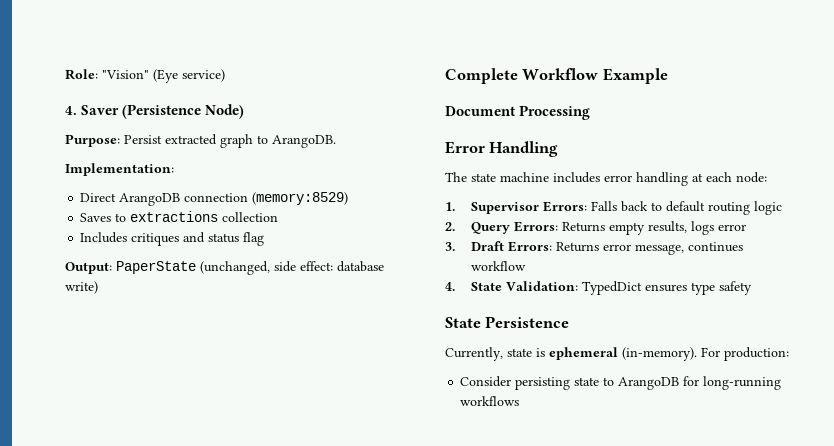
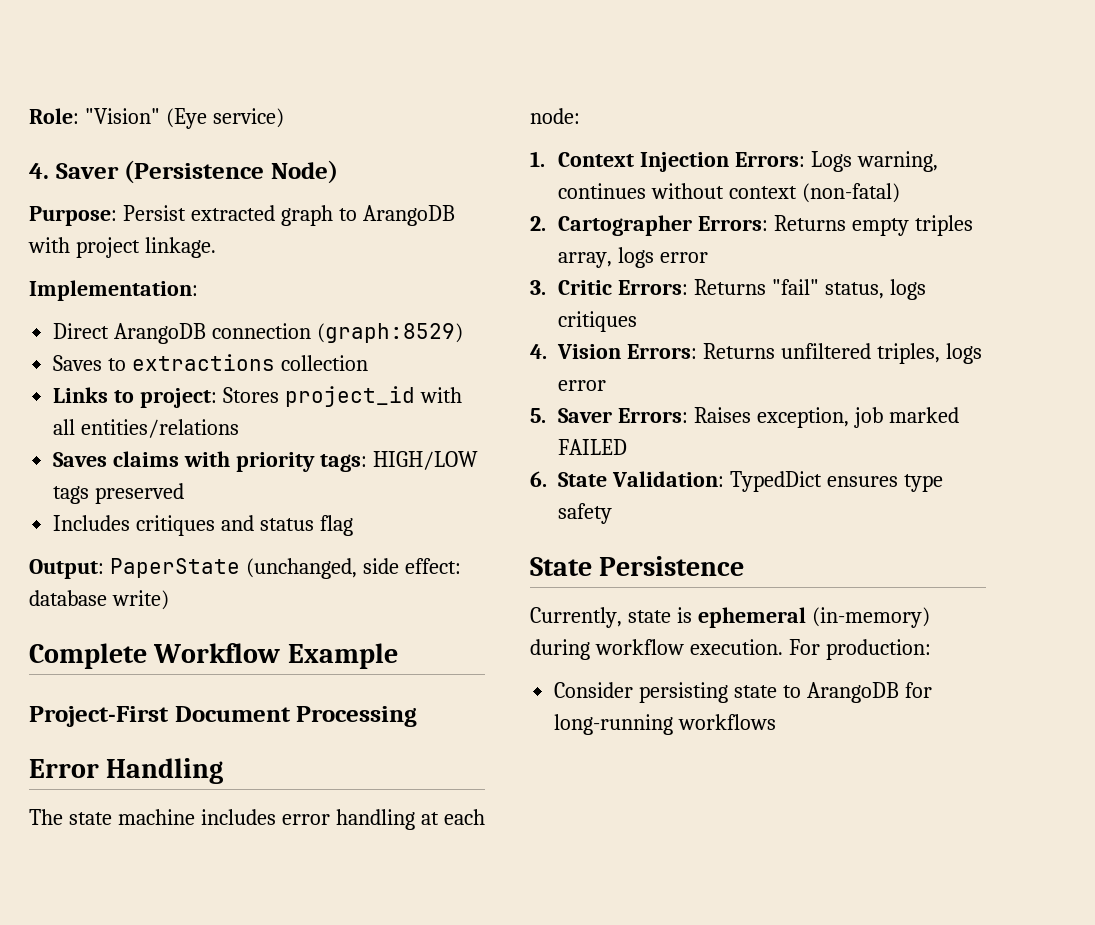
[272,135,336,148] ArangoDB. -> [362,205,455,226] [28,237,216,258] ArangoDB with project linkage.
[252,192,349,205] (memory:8529) -> [317,323,464,343] (graph:8529)
(279, 217) none -> [53,386,462,408] [53,419,240,438] [53,451,478,472] [53,483,185,504] // Links to project: Stores project_id with all entities/relations // Saves claims with priority tags: HIGH/LOW tags preserved
(668, 76) none -> [29,706,169,727] Project-First
[471,201,783,215] Supervisor Errors: Falls back to default routing logic -> [558,151,939,172] [558,183,901,203] Context Injection Errors: Logs warning, continues without context (non-fatal)
[471,222,511,234] Query -> [558,215,693,236] Cartographer
[648,221,688,233] results, -> [915,215,974,236] [558,252,613,268] triples array,
[471,241,744,255] [471,261,527,271] [445,282,455,291] Draft Errors: Returns error message, continues workflow // 4. -> [558,279,927,300] [558,311,638,332] [530,343,983,364] [558,380,607,391] [530,407,960,428] [558,439,628,455] [530,471,547,487] Critic Errors: Returns "fail" status, logs critiques // 4. Vision Errors: Returns unfiltered triples, logs error // 5. Saver Errors: Raises exception, job marked FAILED // 6.
[622,347,697,361] (in-memory). -> [811,607,930,628] [530,639,783,660] (in-memory) during workflow execution.

